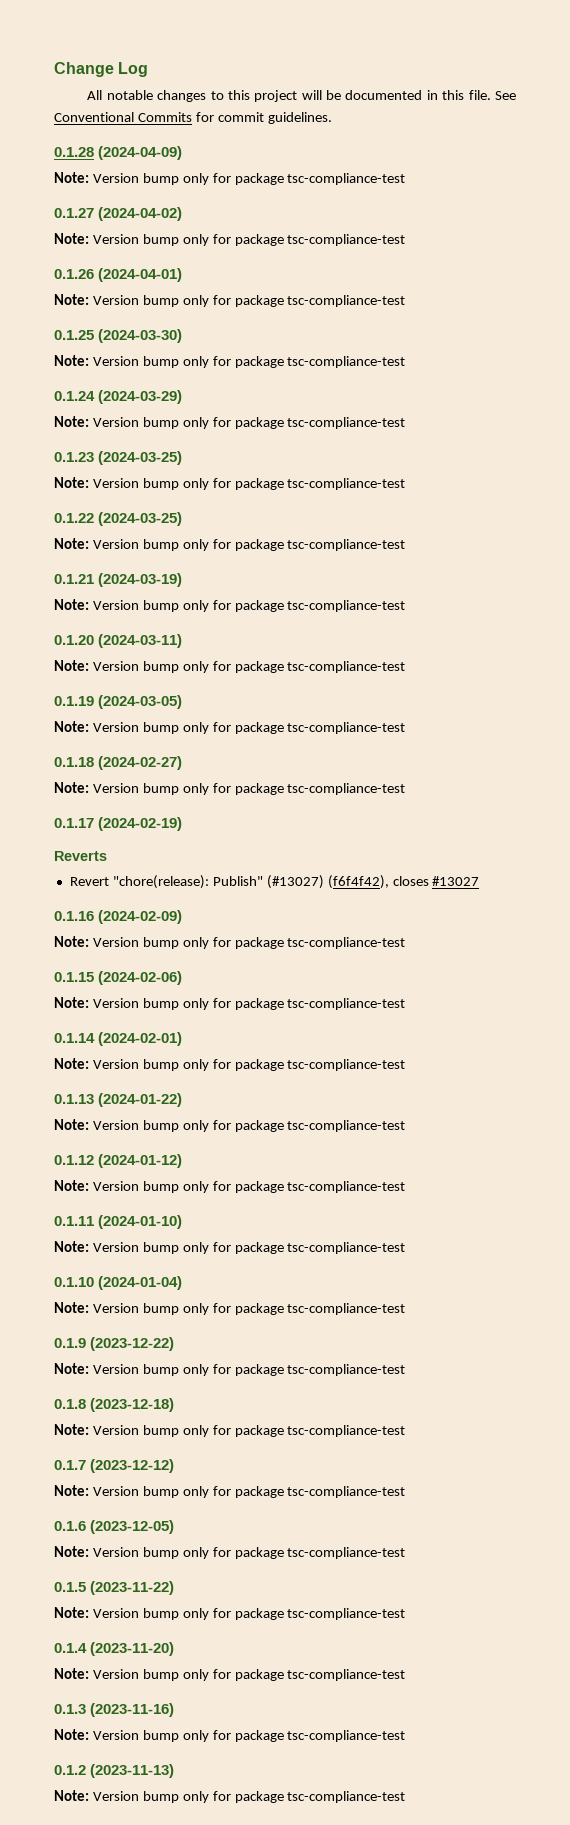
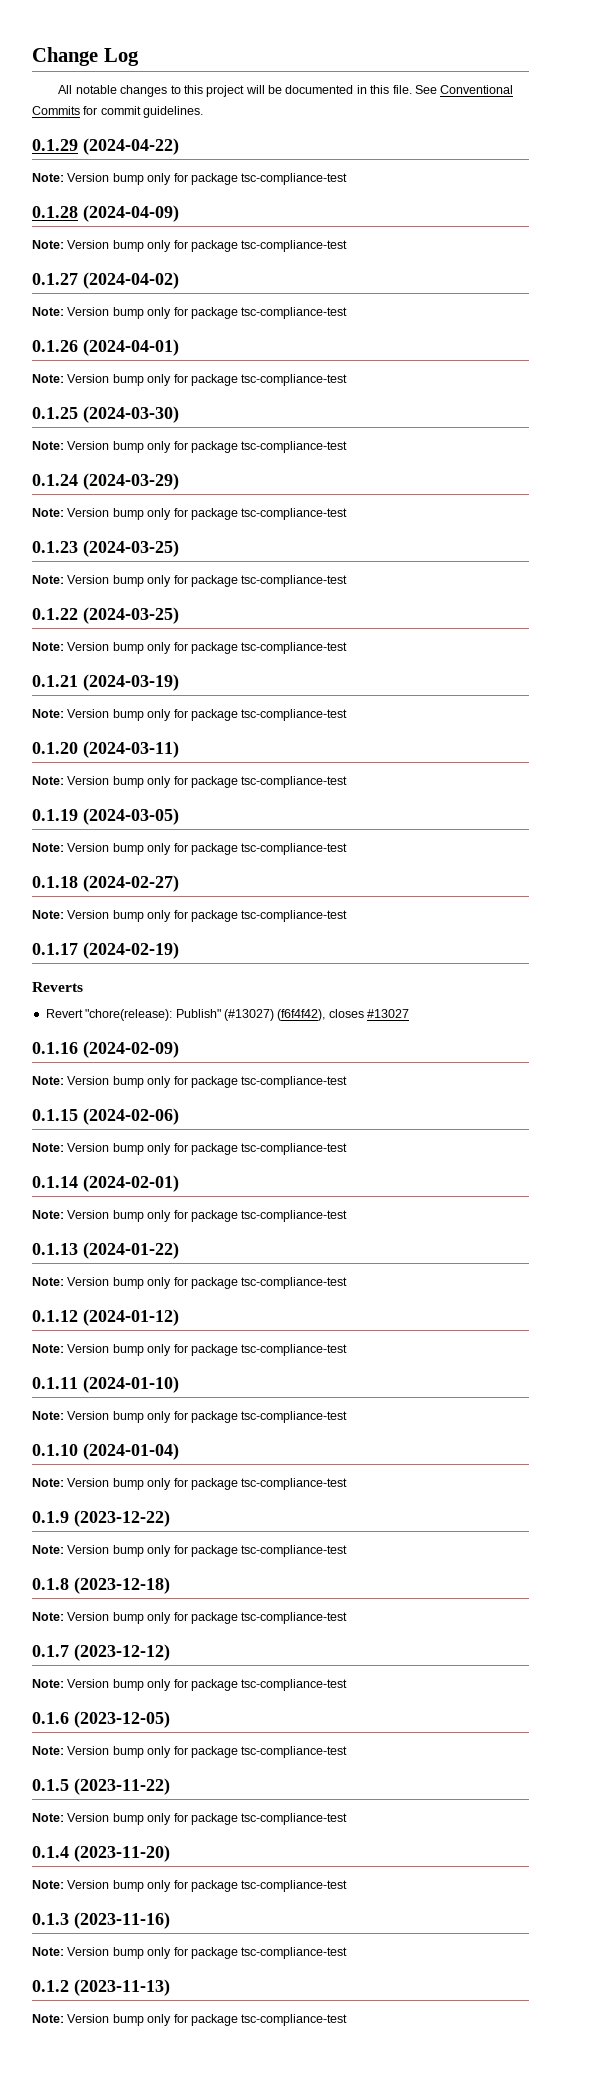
(332, 118) none -> [32,138,179,155] [32,173,348,185] // 0.1.29 (2024-04-22) // Note: Version bump only for package tsc-compliance-test

